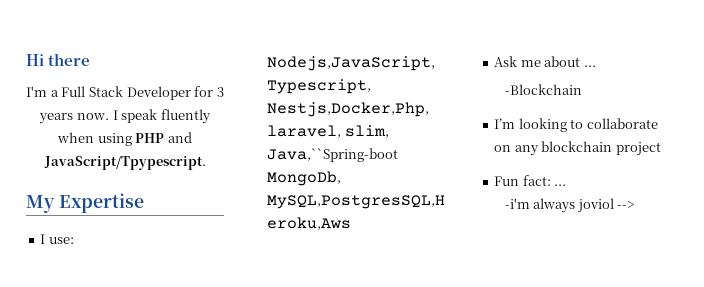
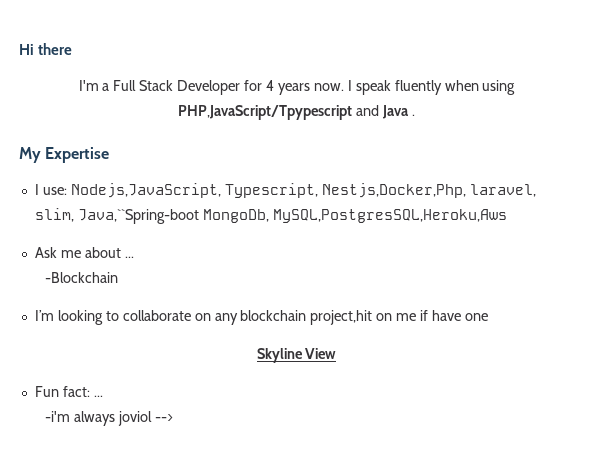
[216,87,224,97] 3 -> [266,80,275,91] 4
[135,132,192,143] [43,156,206,170] PHP and JavaScript/Tpypescript. -> [178,105,415,120] PHP,JavaScript/Tpypescript and Java .
[615,142,661,156] project -> [310,310,488,325] [256,348,337,363] project,hit on me if have one // Skyline View

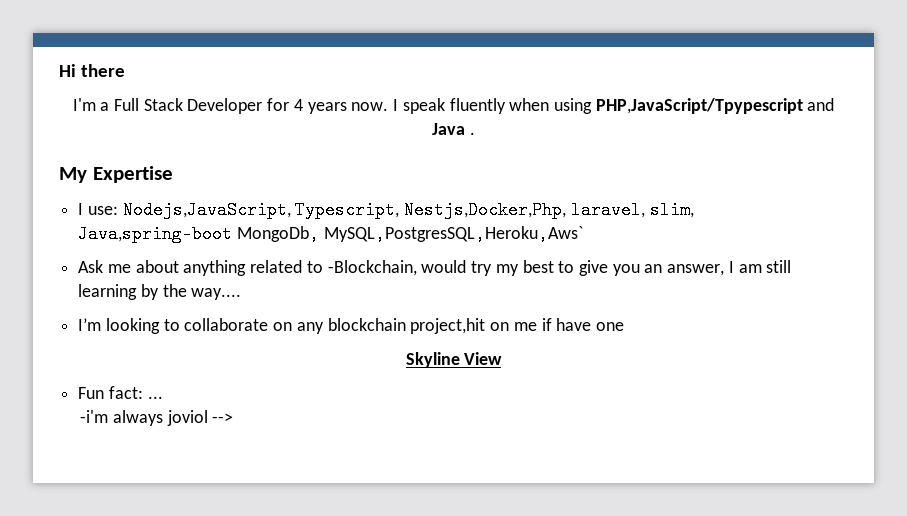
[77,209,507,224] Java,``Spring-boot MongoDb, MySQL,PostgresSQL,Heroku,Aws -> [78,225,583,243] Java,spring-boot MongoDb, MySQL,PostgresSQL,Heroku,Aws`
[124,256,134,258] [45,272,119,283] ... // -Blockchain -> [183,260,792,276] [78,284,242,300] anything related to -Blockchain, would try my best to give you an answer, I am still learning by the way....

